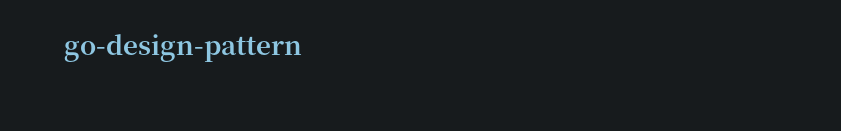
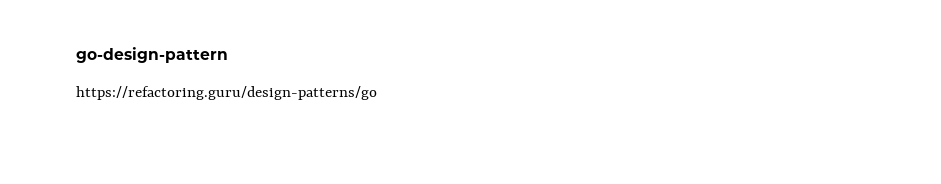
(302, 48) none -> [76,86,377,100] // https://refactoring.guru/design-patterns/go

